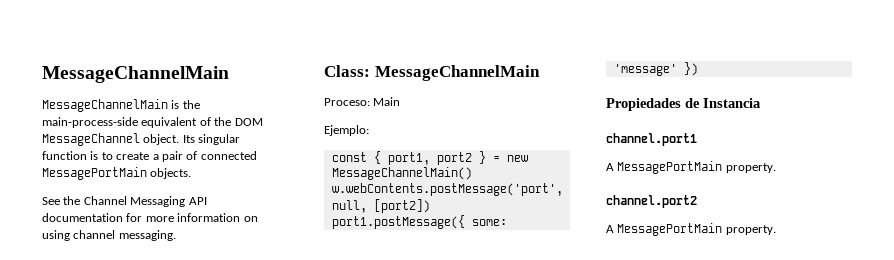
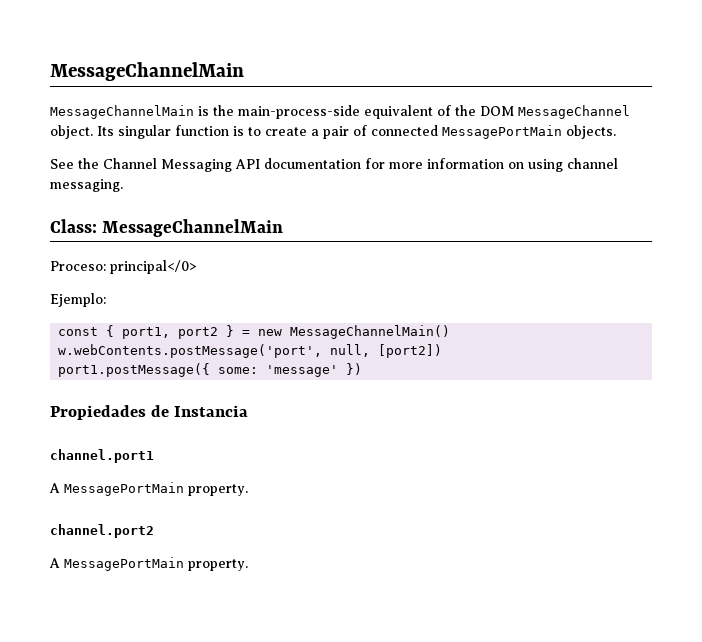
[373,97,401,106] Main -> [110,260,197,274] principal</0>

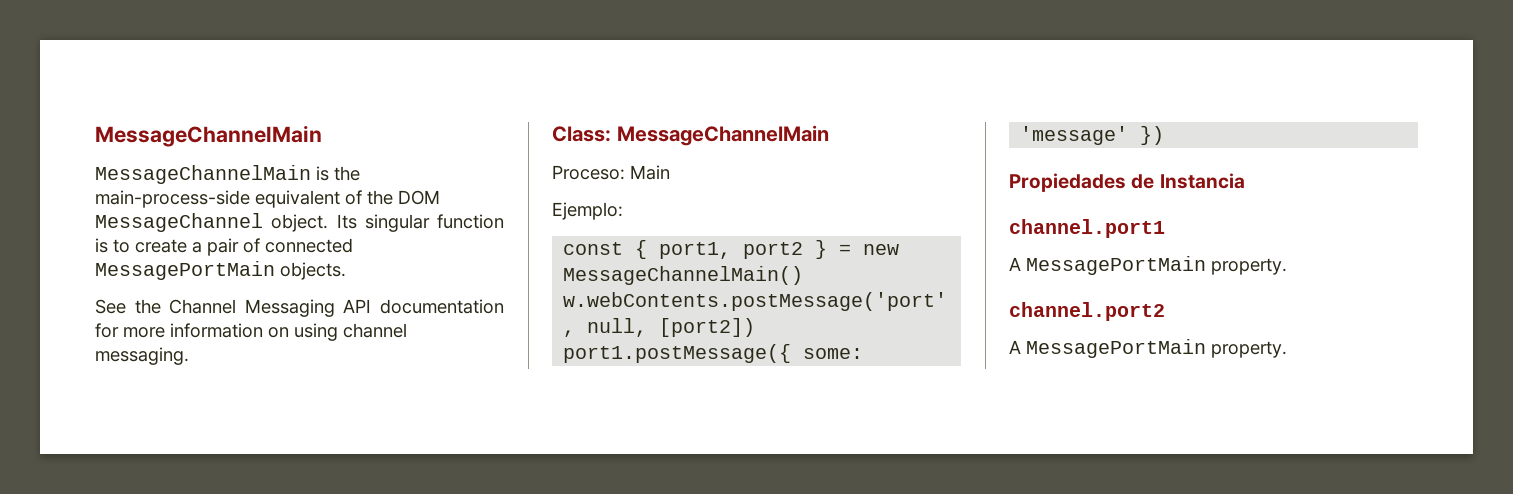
[110,260,197,274] principal</0> -> [630,165,670,180] Main

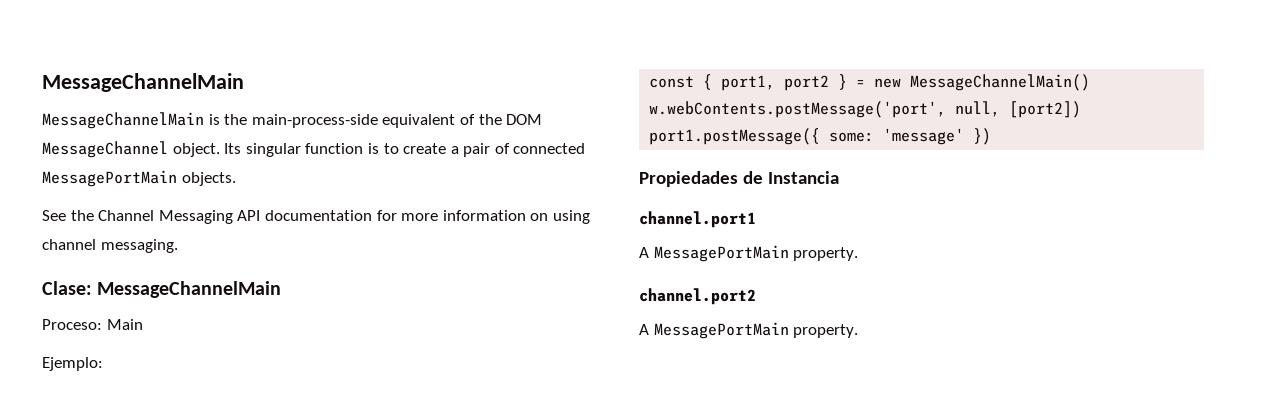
[552,126,611,142] Class: -> [42,281,92,295] Clase:

